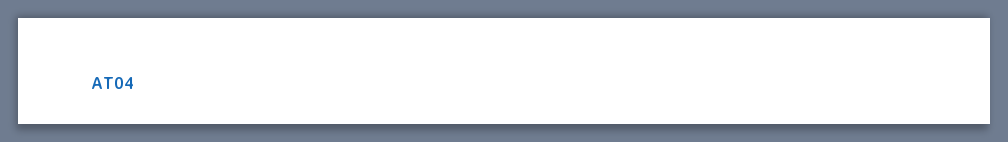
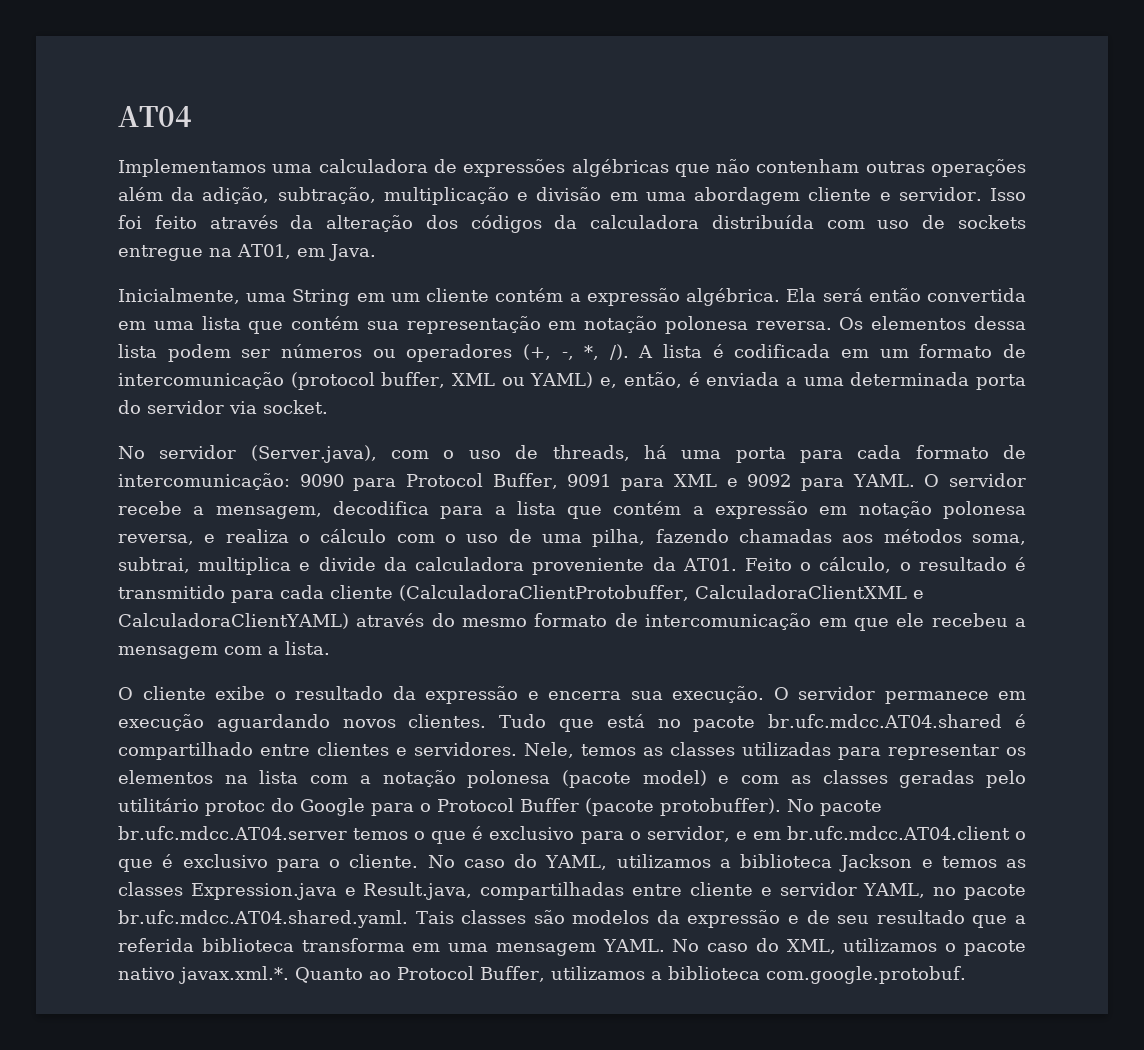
(134, 83) none -> [118,159,1026,177] [118,187,1026,205] [118,215,1026,233] [118,244,376,261] [118,288,1027,306] [118,316,1026,334] [118,344,1026,362] [118,372,1026,390] [118,400,328,414] [118,445,1027,463] [118,473,1026,491] [118,501,1026,519] [118,529,1026,547] [118,557,1027,575] [118,585,924,603] [118,613,1027,631] [118,641,330,659] [118,686,1026,704] [118,714,1027,732] [118,742,1026,760] [118,770,1026,788] [118,798,882,816] [118,826,1026,844] [118,854,1026,872] [118,882,1026,900] [118,910,1027,928] [118,938,1027,956] [118,966,966,984] // Implementamos uma calculadora de expressões algébricas que não contenham outras operações além da adição, subtração, multiplicação e divisão em uma abordagem cliente e servidor. Isso foi feito através da alteração dos códigos da calculadora distribuída com uso de sockets entregue na AT01, em Java. // Inicialmente, uma String em um cliente contém a expressão algébrica. Ela será então convertida em uma lista que contém sua representação em notação polonesa reversa. Os elementos dessa lista podem ser números ou operadores (+, -, *, /). A lista é codificada em um formato de intercomunicação (protocol buffer, XML ou YAML) e, então, é enviada a uma determinada porta do servidor via socket. // No servidor (Server.java), com o uso de threads, há uma porta para cada formato de intercomunicação: 9090 para Protocol Buffer, 9091 para XML e 9092 para YAML. O servidor recebe a mensagem, decodifica para a lista que contém a expressão em notação polonesa reversa, e realiza o cálculo com o uso de uma pilha, fazendo chamadas aos métodos soma, subtrai, multiplica e divide da calculadora proveniente da AT01. Feito o cálculo, o resultado é transmitido para cada cliente (CalculadoraClientProtobuffer, CalculadoraClientXML e CalculadoraClientYAML) através do mesmo formato de intercomunicação em que ele recebeu a mensagem com a lista. // O cliente exibe o resultado da expressão e encerra sua execução. O servidor permanece em execução aguardando novos clientes. Tudo que está no pacote br.ufc.mdcc.AT04.shared é compartilhado entre clientes e servidores. Nele, temos as classes utilizadas para representar os elementos na lista com a notação polonesa (pacote model) e com as classes geradas pelo utilitário protoc do Google para o Protocol Buffer (pacote protobuffer). No pacote br.ufc.mdcc.AT04.server temos o que é exclusivo para o servidor, e em br.ufc.mdcc.AT04.client o que é exclusivo para o cliente. No caso do YAML, utilizamos a biblioteca Jackson e temos as classes Expression.java e Result.java, compartilhadas entre cliente e servidor YAML, no pacote br.ufc.mdcc.AT04.shared.yaml. Tais classes são modelos da expressão e de seu resultado que a referida biblioteca transforma em uma mensagem YAML. No caso do XML, utilizamos o pacote nativo javax.xml.*. Quanto ao Protocol Buffer, utilizamos a biblioteca com.google.protobuf.

